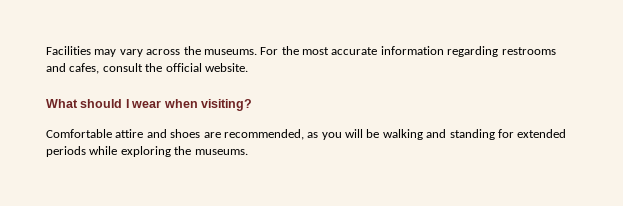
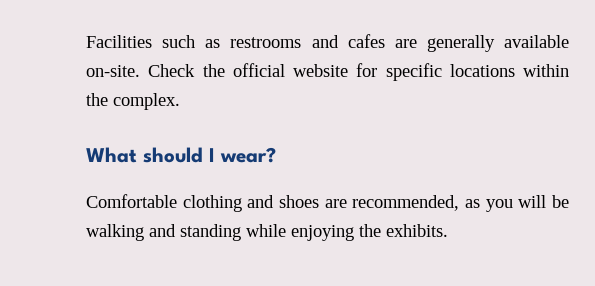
[94,46,556,57] [46,63,248,74] may vary across the museums. For the most accurate information regarding restrooms and cafes, consult the official website. -> [162,34,569,52] [86,63,569,81] [86,93,180,110] such as restrooms and cafes are generally available on-site. Check the official website for specific locations within the complex.
[131,99,252,111] wear when visiting? -> [220,147,276,163] wear?
[115,129,144,138] attire -> [182,195,242,212] clothing
[497,129,567,138] [46,146,248,157] for extended periods while exploring the museums. -> [246,224,448,241] while enjoying the exhibits.

